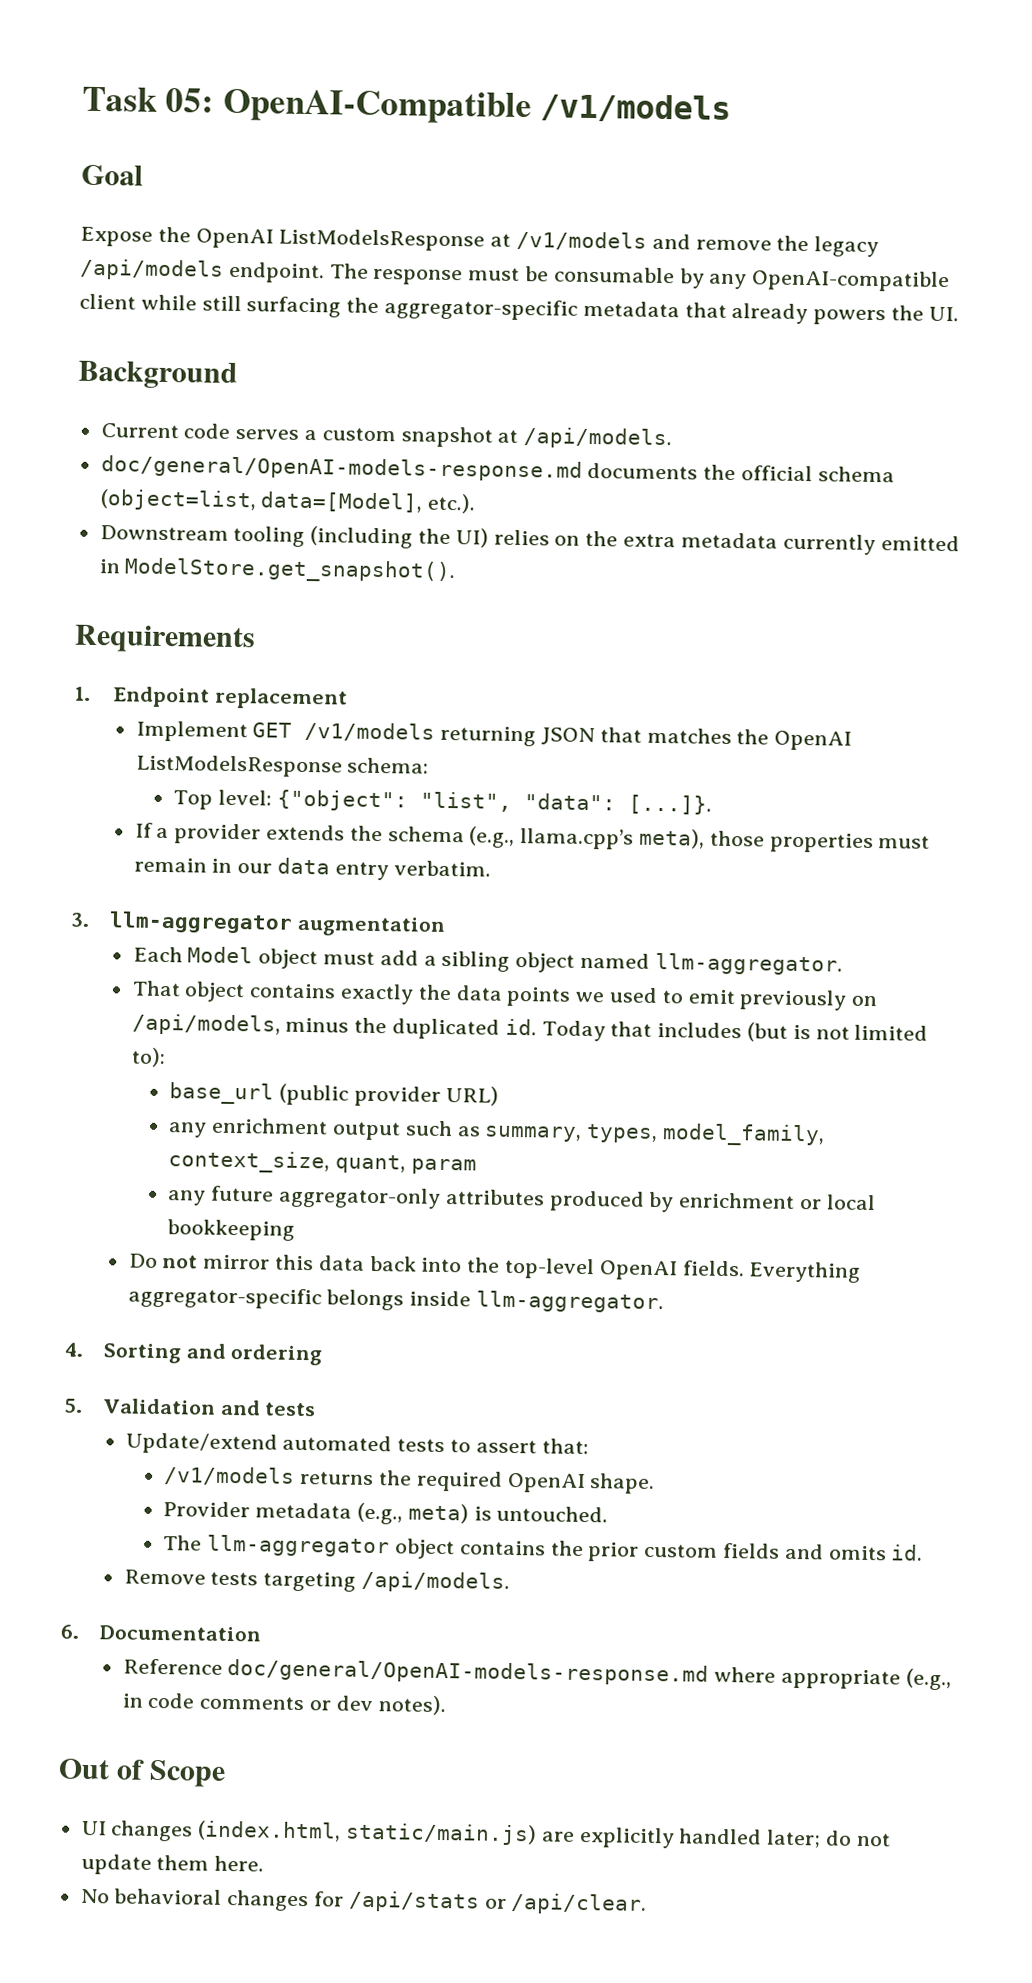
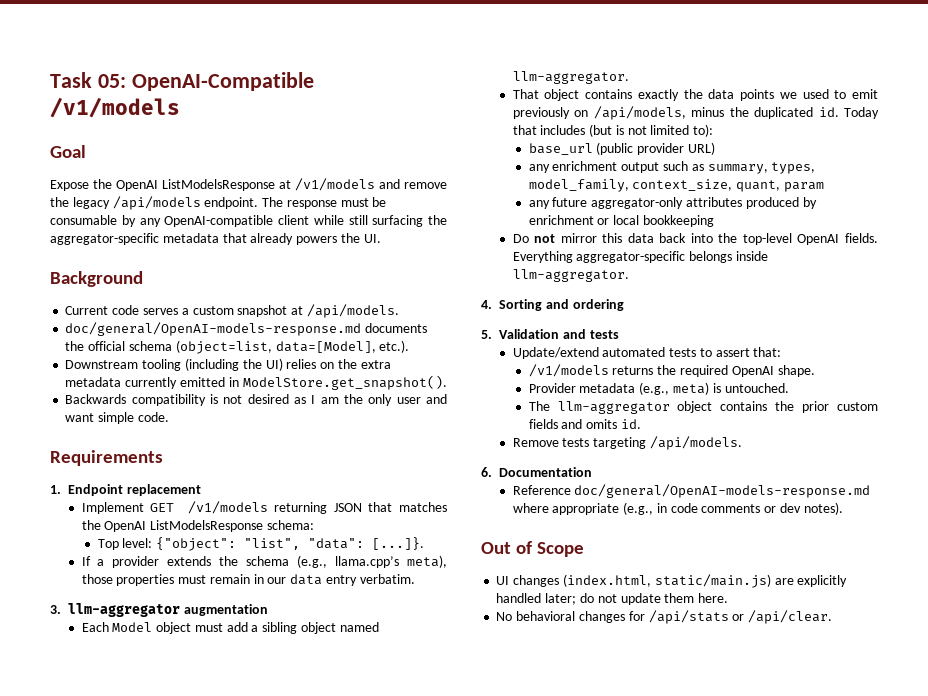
(457, 570) none -> [65,394,447,406] [65,412,169,424] // Backwards compatibility is not desired as I am the only user and want simple code.

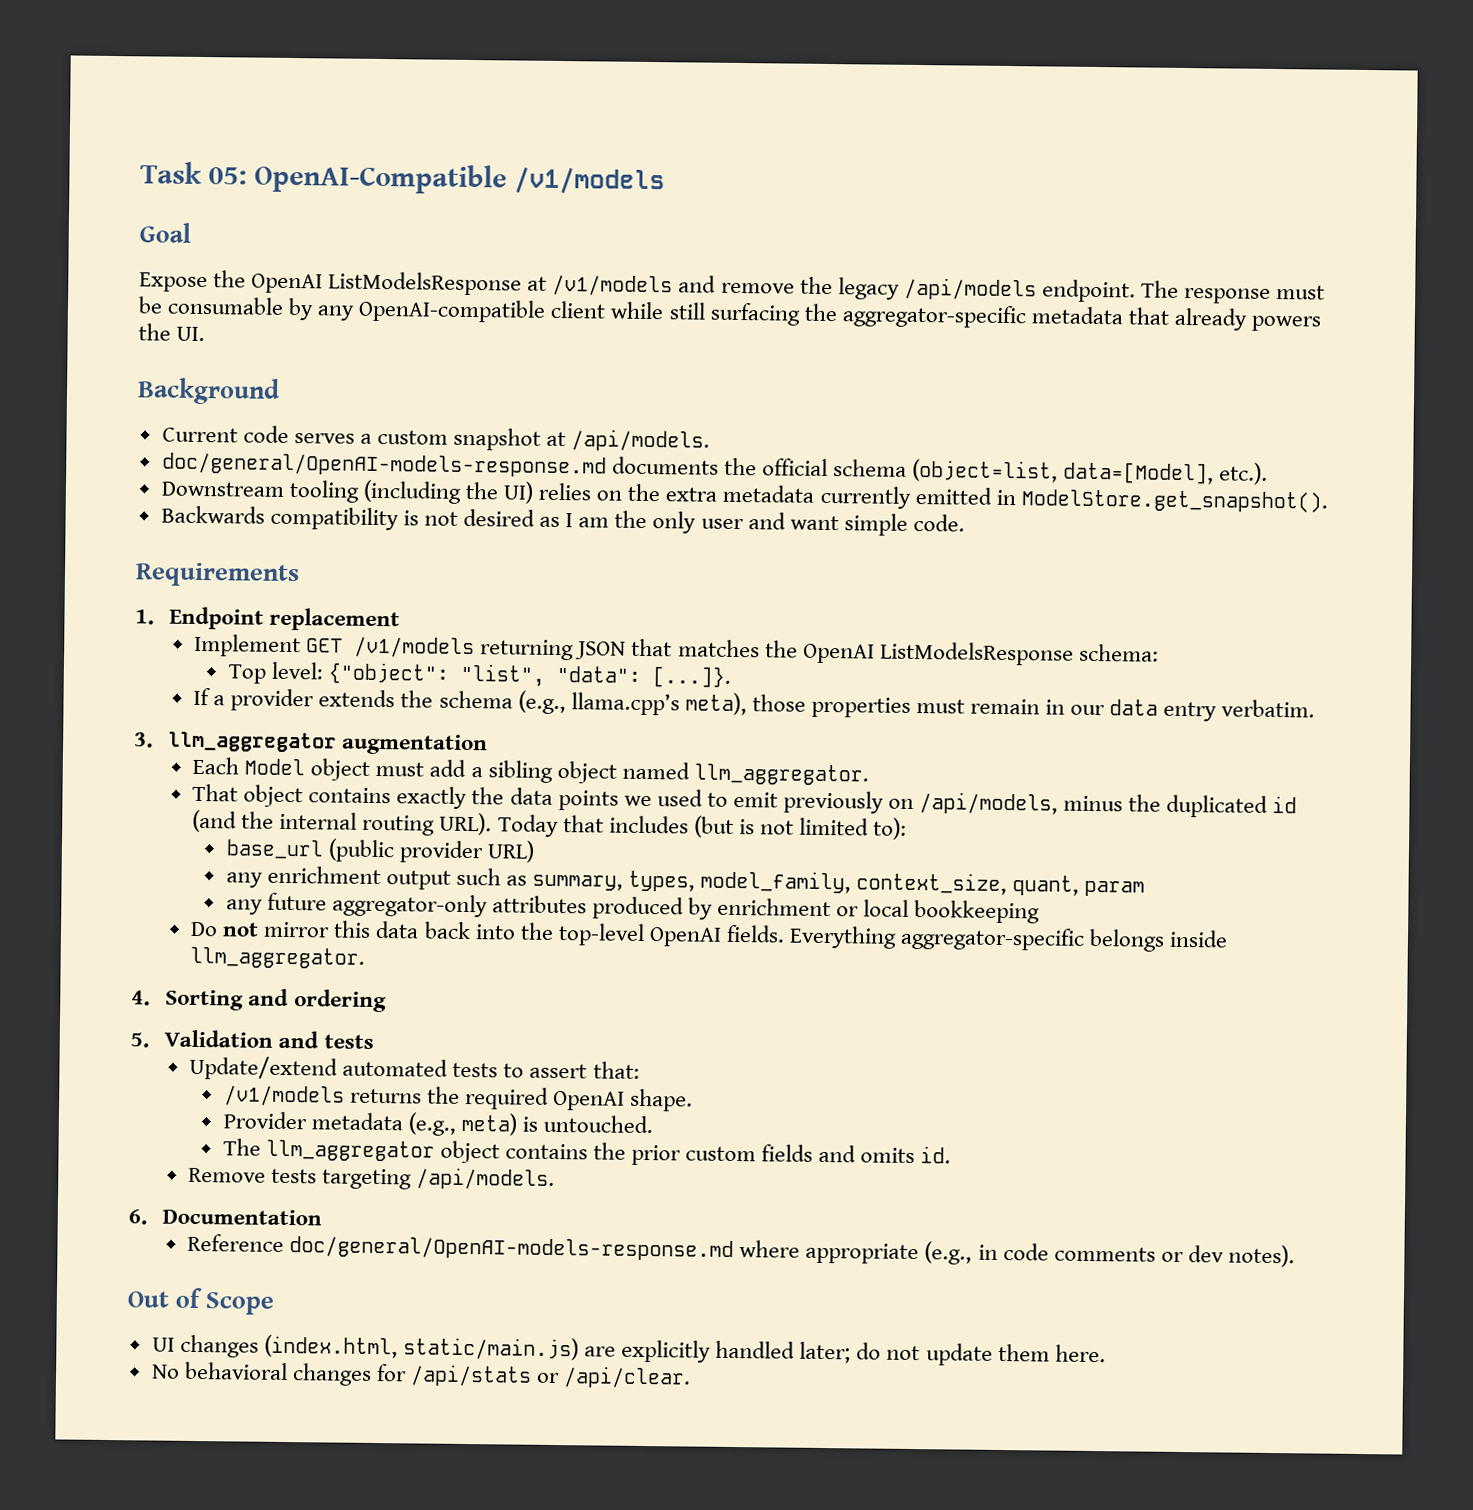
[68,603,180,617] llm-aggregator -> [168,731,338,753] llm_aggregator
[512,71,629,84] llm-aggregator. -> [693,763,869,786] llm_aggregator.
[818,107,839,117] id. -> [1272,795,1298,814] [192,809,493,836] id (and the internal routing URL).
[512,269,629,282] llm-aggregator. -> [190,946,366,969] llm_aggregator.
[557,401,670,414] llm-aggregator -> [265,1139,435,1162] llm_aggregator

